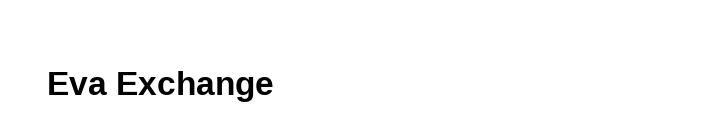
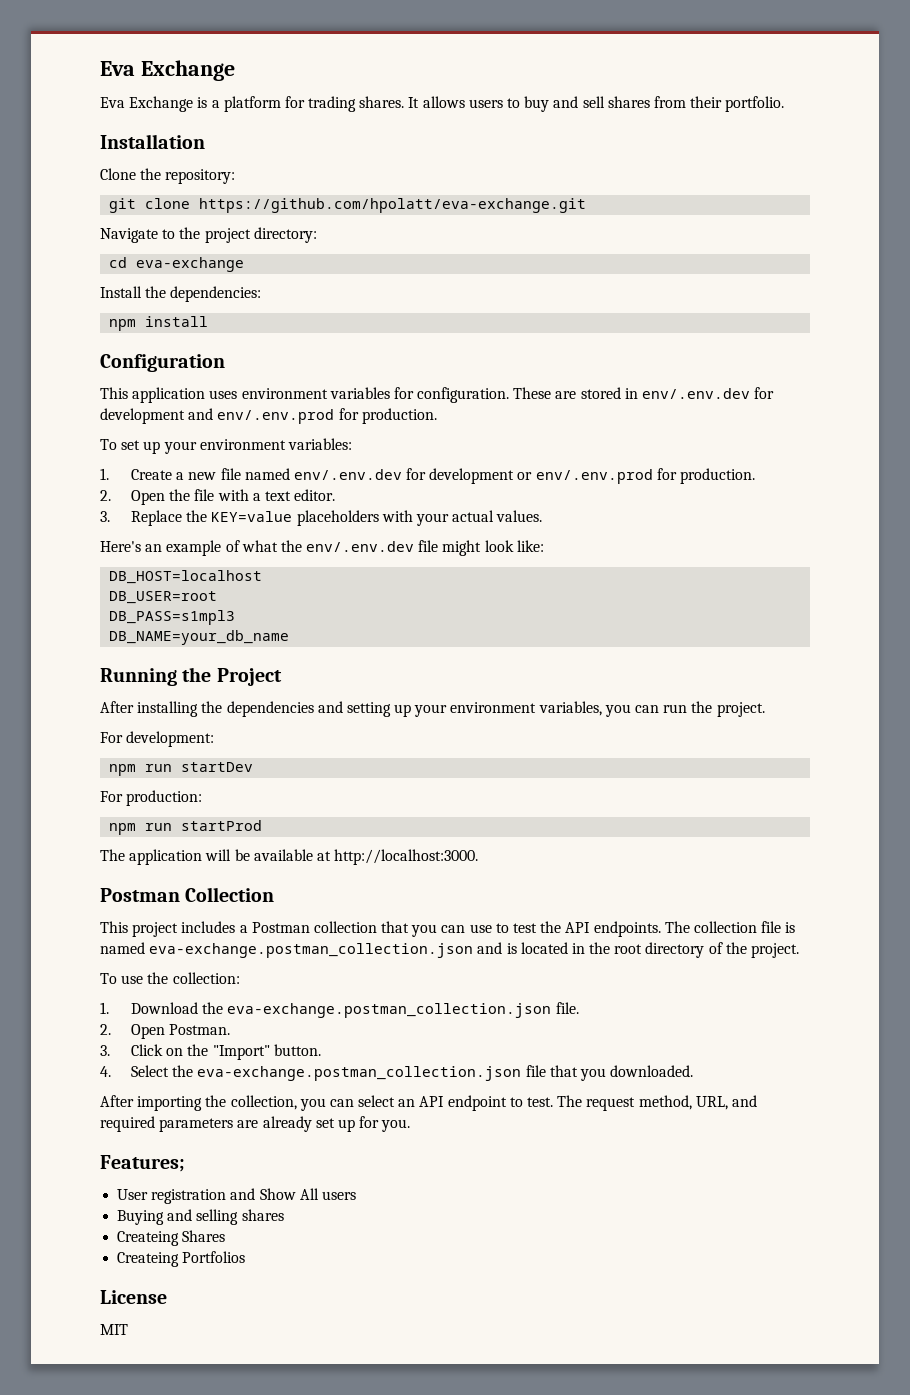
[47,71,275,102] Eva Exchange -> [100,60,235,81] [100,96,785,112] [100,134,205,149] [100,168,236,184] [109,198,587,213] [100,227,317,243] [109,257,245,272] [100,286,262,302] [109,316,209,331] [100,354,225,372] [100,387,775,403] [100,408,437,424] [100,438,352,454] [100,468,755,484] [100,489,336,505] [100,510,543,526] [100,540,544,556] [109,570,263,584] [109,591,218,604] [109,610,236,625] [109,630,290,645] [100,667,282,686] [100,701,765,717] [100,731,215,747] [109,762,254,776] [100,790,203,806] [109,820,263,835] [100,849,479,865] [100,887,275,902] [100,921,796,937] [100,942,800,958] [100,972,240,984] [100,1002,579,1018] [100,1024,231,1039] [100,1044,321,1060] [100,1065,694,1081] [100,1095,757,1111] [100,1116,411,1132] [100,1155,185,1172] [117,1188,356,1204] [117,1209,284,1225] [117,1230,226,1246] [117,1251,246,1267] [100,1290,167,1304] [100,1324,128,1335] Eva Exchange // Eva Exchange is a platform for trading shares. It allows users to buy and sell shares from their portfolio. // Installation // Clone the repository: // git clone https://github.com/hpolatt/eva-exchange.git // Navigate to the project directory: // cd eva-exchange // Install the dependencies: // npm install // Configuration // This application uses environment variables for configuration. These are stored in env/.env.dev for development and env/.env.prod for production. // To set up your environment variables: // 1. Create a new file named env/.env.dev for development or env/.env.prod for production. // 2. Open the file with a text editor. // 3. Replace the KEY=value placeholders with your actual values. // Here's an example of what the env/.env.dev file might look like: // DB_HOST=localhost // DB_USER=root // DB_PASS=s1mpl3 // DB_NAME=your_db_name // Running the Project // After installing the dependencies and setting up your environment variables, you can run the project. // For development: // npm run startDev // For production: // npm run startProd // The application will be available at http://localhost:3000. // Postman Collection // This project includes a Postman collection that you can use to test the API endpoints. The collection file is named eva-exchange.postman_collection.json and is located in the root directory of the project. // To use the collection: // 1. Download the eva-exchange.postman_collection.json file. // 2. Open Postman. // 3. Click on the "Import" button. // 4. Select the eva-exchange.postman_collection.json file that you downloaded. // After importing the collection, you can select an API endpoint to test. The request method, URL, and required parameters are already set up for you. // Features; // User registration and Show All users // Buying and selling shares // Createing Shares // Createing Portfolios // License // MIT

